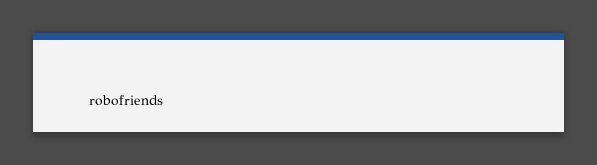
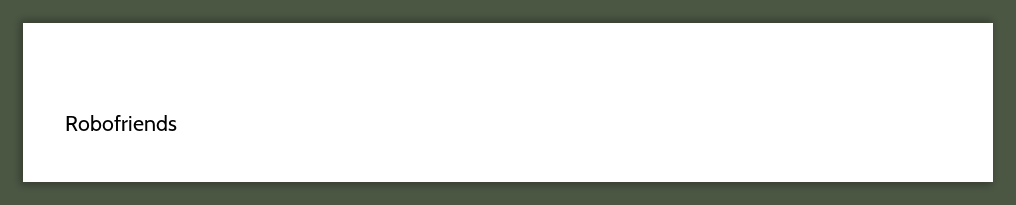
[89,95,163,106] robofriends -> [65,115,177,131] Robofriends

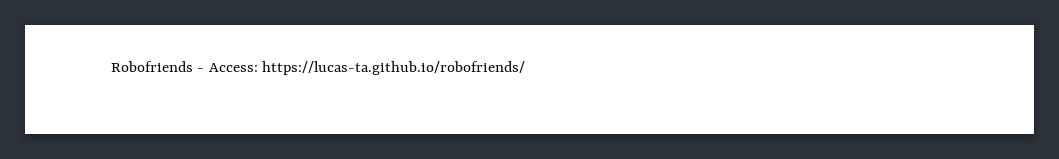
(177, 123) none -> [197,61,526,75] - Access: https://lucas-ta.github.io/robofriends/

